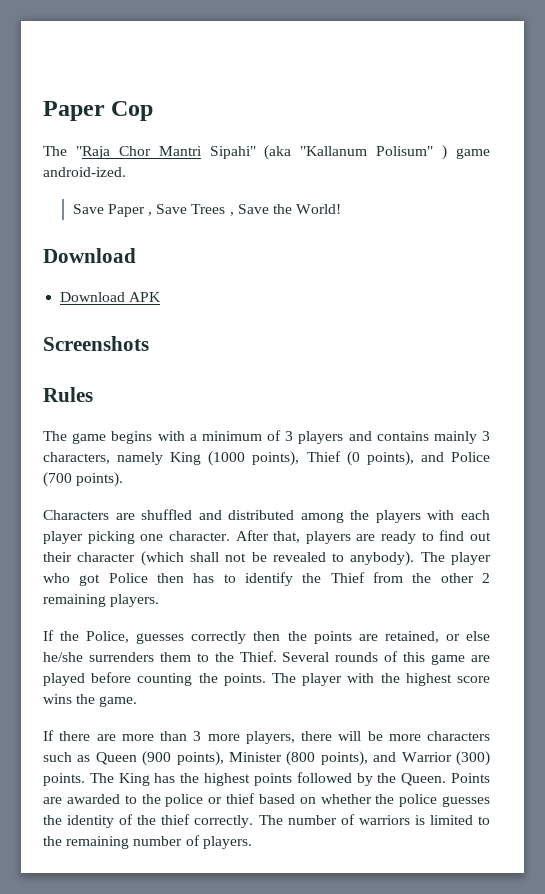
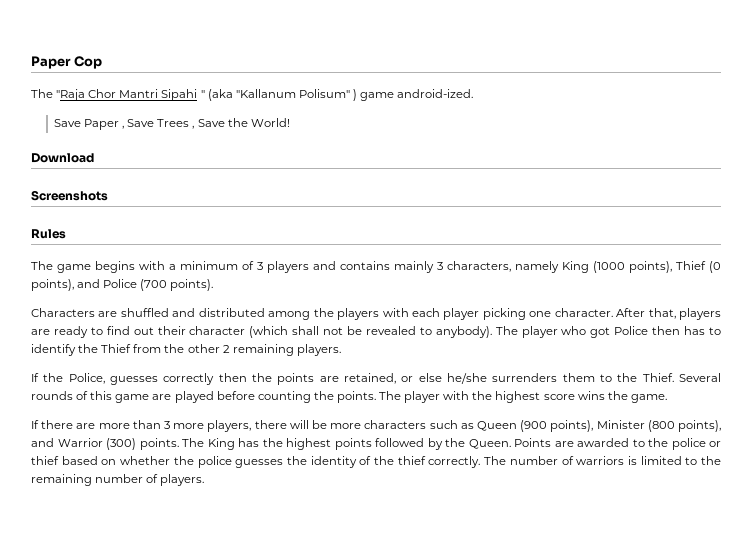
[209,146,256,159] Sipahi" -> [161,89,205,101] Sipahi "
[60,292,162,302] // Download APK -> (94, 158) none

